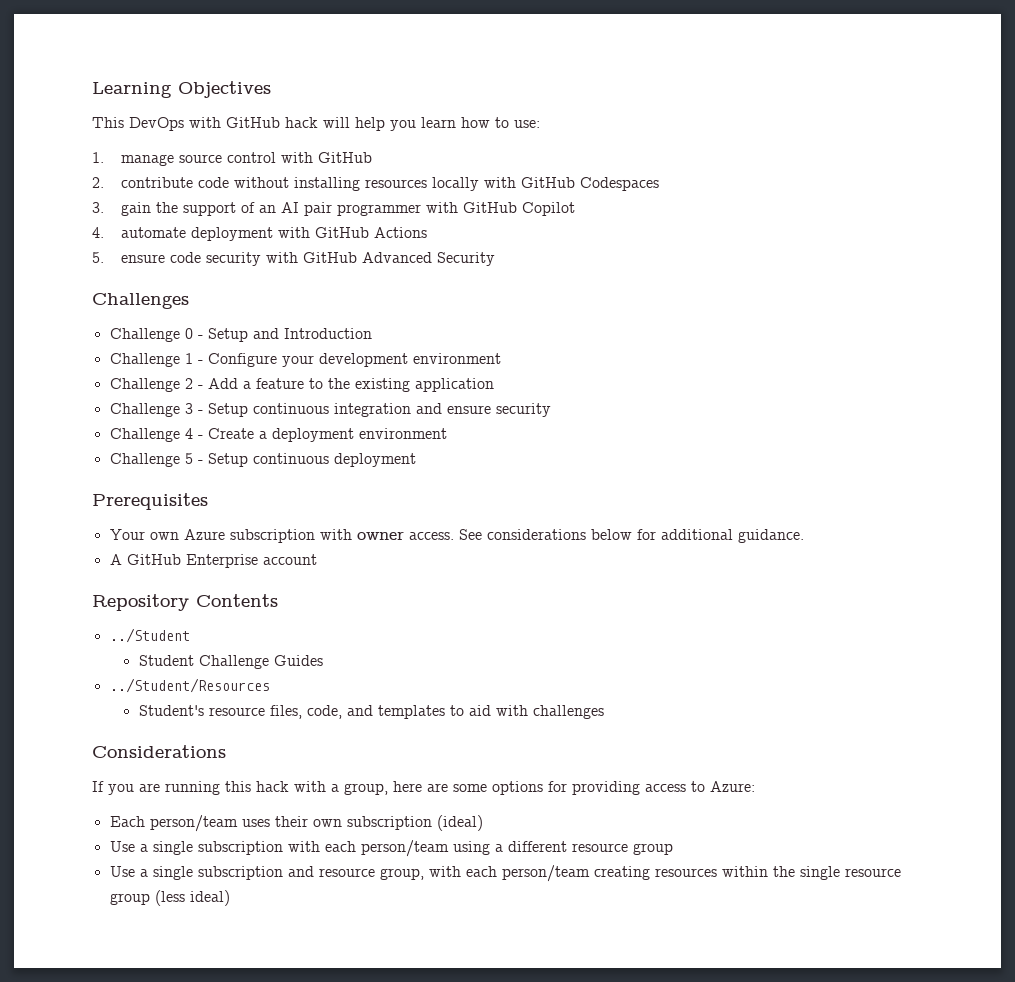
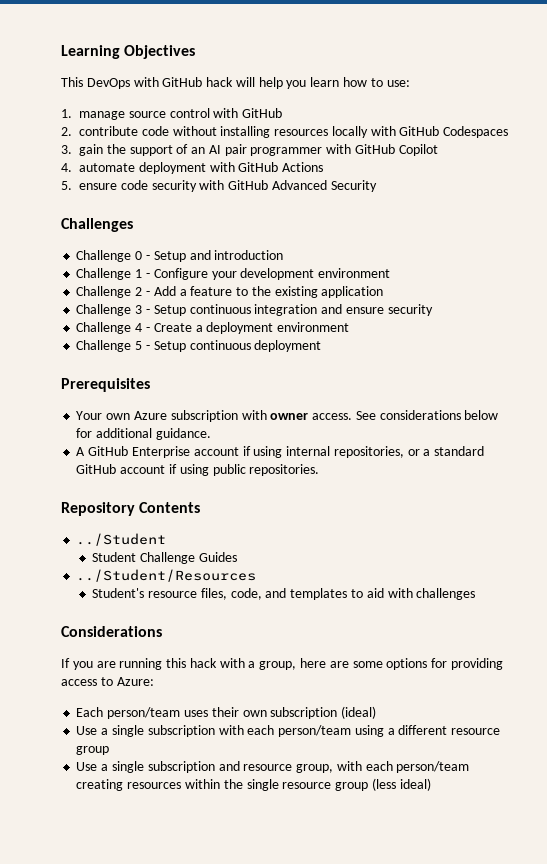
[283,328,372,339] Introduction -> [214,250,284,260] introduction
(317, 559) none -> [242,446,485,458] [76,464,320,476] if using internal repositories, or a standard GitHub account if using public repositories.

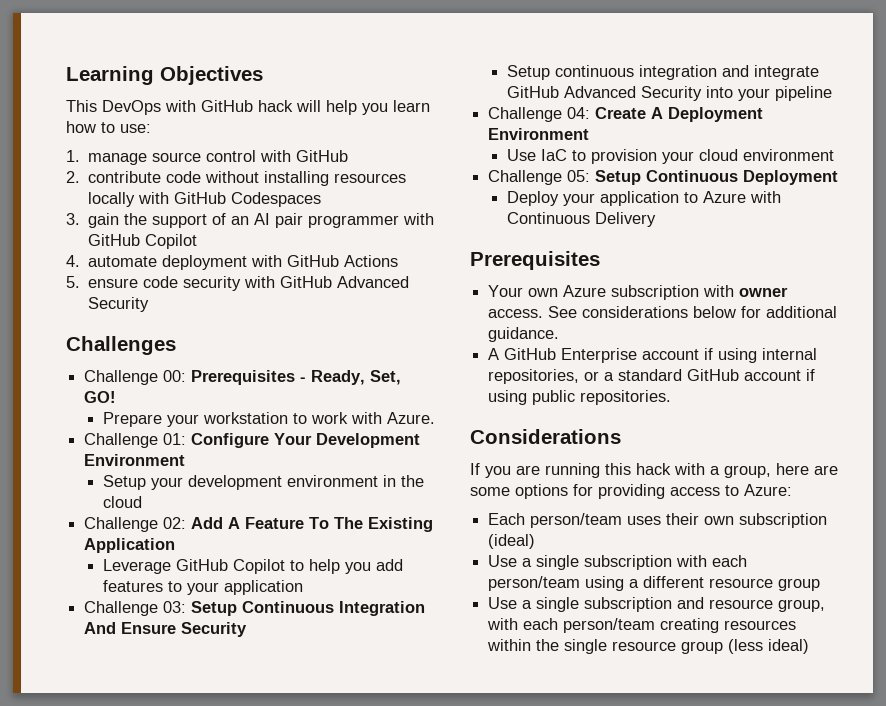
[135,250,284,262] [76,268,391,280] [76,286,384,298] [76,304,433,316] [76,322,350,334] [76,340,322,352] 0 - Setup and introduction // Challenge 1 - Configure your development environment // Challenge 2 - Add a feature to the existing application // Challenge 3 - Setup continuous integration and ensure security // Challenge 4 - Create a deployment environment // Challenge 5 - Setup continuous deployment -> [163,370,402,385] [84,391,117,403] [103,412,436,427] [84,433,421,448] [84,454,186,466] [103,475,425,490] [103,496,143,508] [84,517,434,532] [84,538,176,553] [103,559,404,574] [103,580,304,595] [84,601,426,616] [84,622,248,637] [507,65,820,80] [507,86,833,101] [488,107,764,122] [488,128,590,140] [507,149,835,164] [488,170,839,185] [507,191,782,206] [507,212,657,227] 00: Prerequisites - Ready, Set, GO! // Prepare your workstation to work with Azure. // Challenge 01: Configure Your Development Environment // Setup your development environment in the cloud // Challenge 02: Add A Feature To The Existing Application // Leverage GitHub Copilot to help you add features to your application // Challenge 03: Setup Continuous Integration And Ensure Security // Setup continuous integration and integrate GitHub Advanced Security into your pipeline // Challenge 04: Create A Deployment Environment // Use IaC to provision your cloud environment // Challenge 05: Setup Continuous Deployment // Deploy your application to Azure with Continuous Delivery
[61,502,201,516] [76,533,167,546] [92,552,237,564] [76,569,257,582] [92,588,476,600] // Repository Contents // ../Student // Student Challenge Guides // ../Student/Resources // Student's resource files, code, and templates to aid with challenges -> (672, 397) none

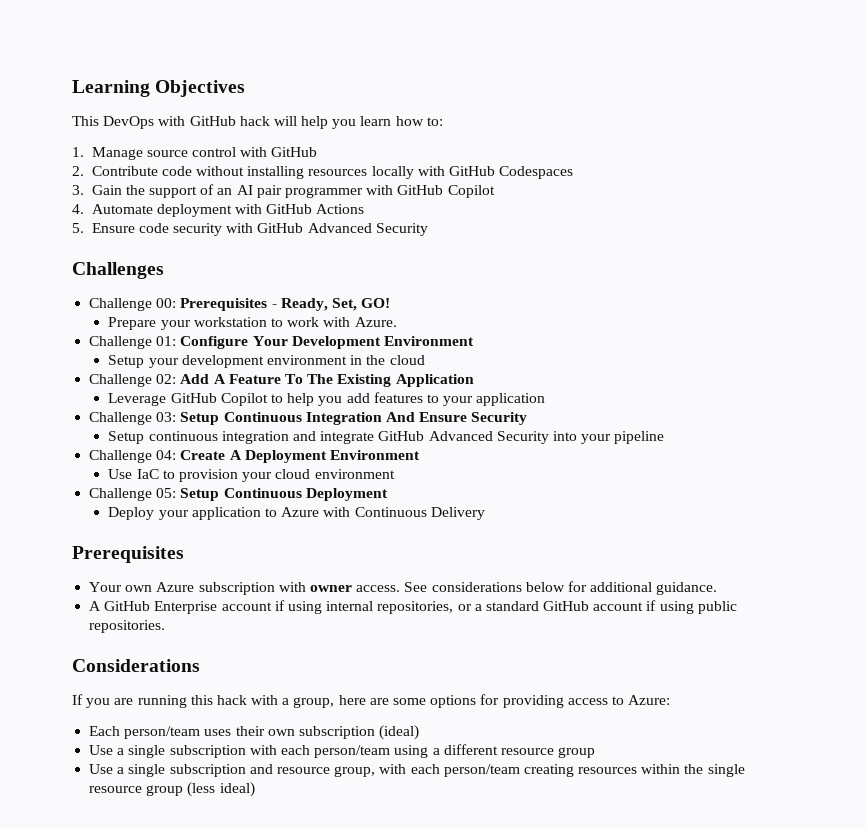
[101,122,151,133] to use: -> [426,117,443,126] to:
[88,153,148,165] manage -> [91,147,143,160] Manage
[88,171,162,183] contribute -> [91,166,158,176] Contribute
[88,213,120,228] gain -> [91,185,122,195] Gain
[88,256,158,267] automate -> [91,204,153,214] Automate
[88,278,139,288] ensure -> [91,223,135,233] Ensure

